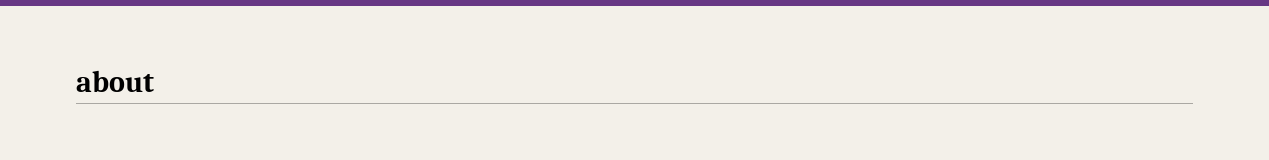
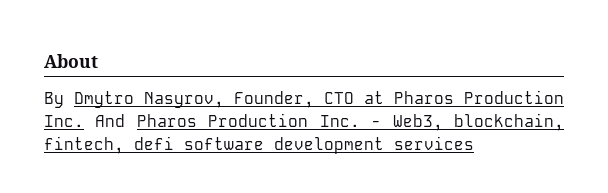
[76,70,154,92] about -> [44,54,98,68] [44,90,564,108] [44,113,564,131] [44,136,474,154] About // By Dmytro Nasyrov, Founder, CTO at Pharos Production Inc. And Pharos Production Inc. - Web3, blockchain, fintech, defi software development services

